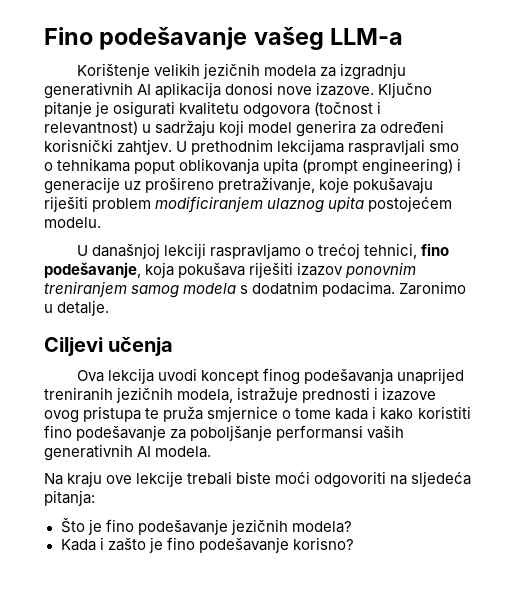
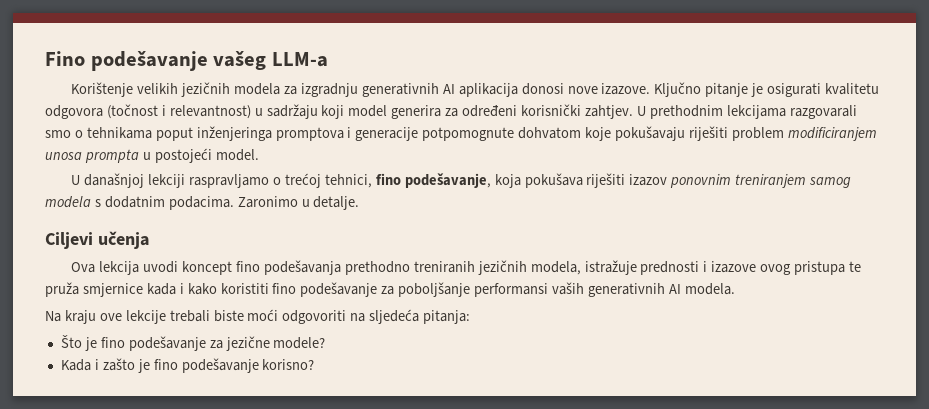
[348,139,426,155] raspravljali -> [789,105,857,119] razgovarali
[179,158,462,175] [44,177,316,194] oblikovanja upita (prompt engineering) i generacije uz prošireno pretraživanje, -> [196,126,582,141] inženjeringa promptova i generacije potpomognute dohvatom
[267,196,453,213] [44,217,101,228] ulaznog upita postojećem modelu. -> [45,148,259,163] unosa prompta u postojeći model.
[262,368,465,385] finog podešavanja unaprijed -> [236,260,410,275] fino podešavanja prethodno
[282,408,332,419] o tome -> (143, 290) none
[230,519,352,535] jezičnih modela? -> [209,336,326,351] za jezične modele?

